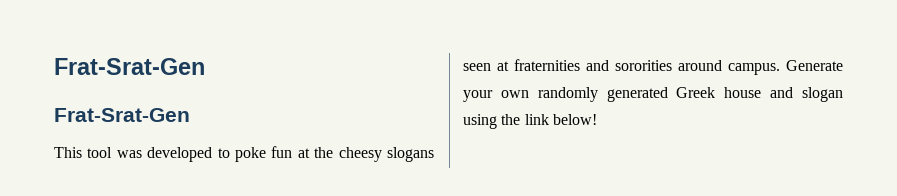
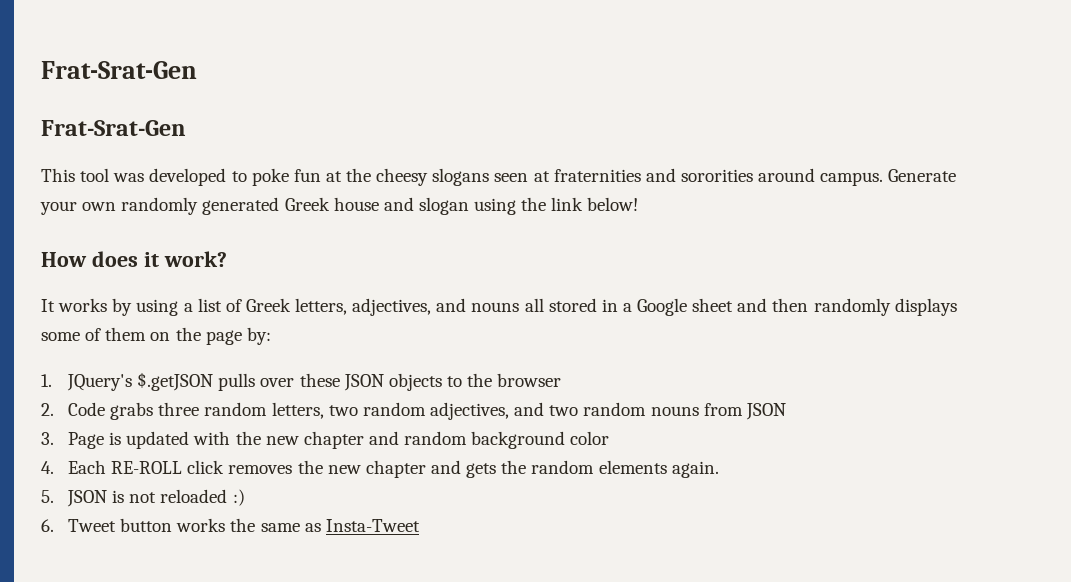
(597, 119) none -> [41,251,227,267] [41,298,957,316] [41,327,271,345] [41,372,562,391] [41,402,786,420] [41,431,610,449] [41,460,719,478] [41,489,245,507] [41,518,420,532] // How does it work? // It works by using a list of Greek letters, adjectives, and nouns all stored in a Google sheet and then randomly displays some of them on the page by: // 1. JQuery's $.getJSON pulls over these JSON objects to the browser // 2. Code grabs three random letters, two random adjectives, and two random nouns from JSON // 3. Page is updated with the new chapter and random background color // 4. Each RE-ROLL click removes the new chapter and gets the random elements again. // 5. JSON is not reloaded :) // 6. Tweet button works the same as Insta-Tweet

